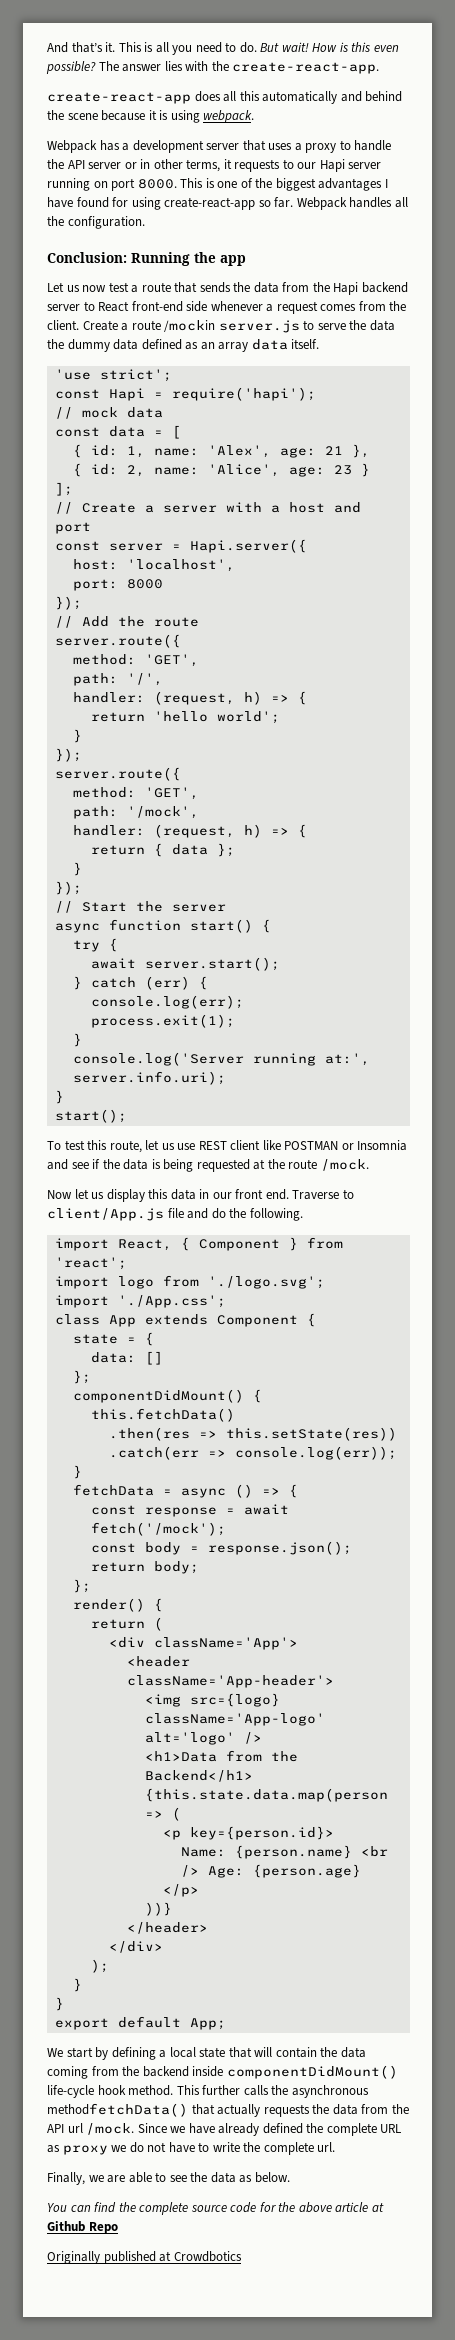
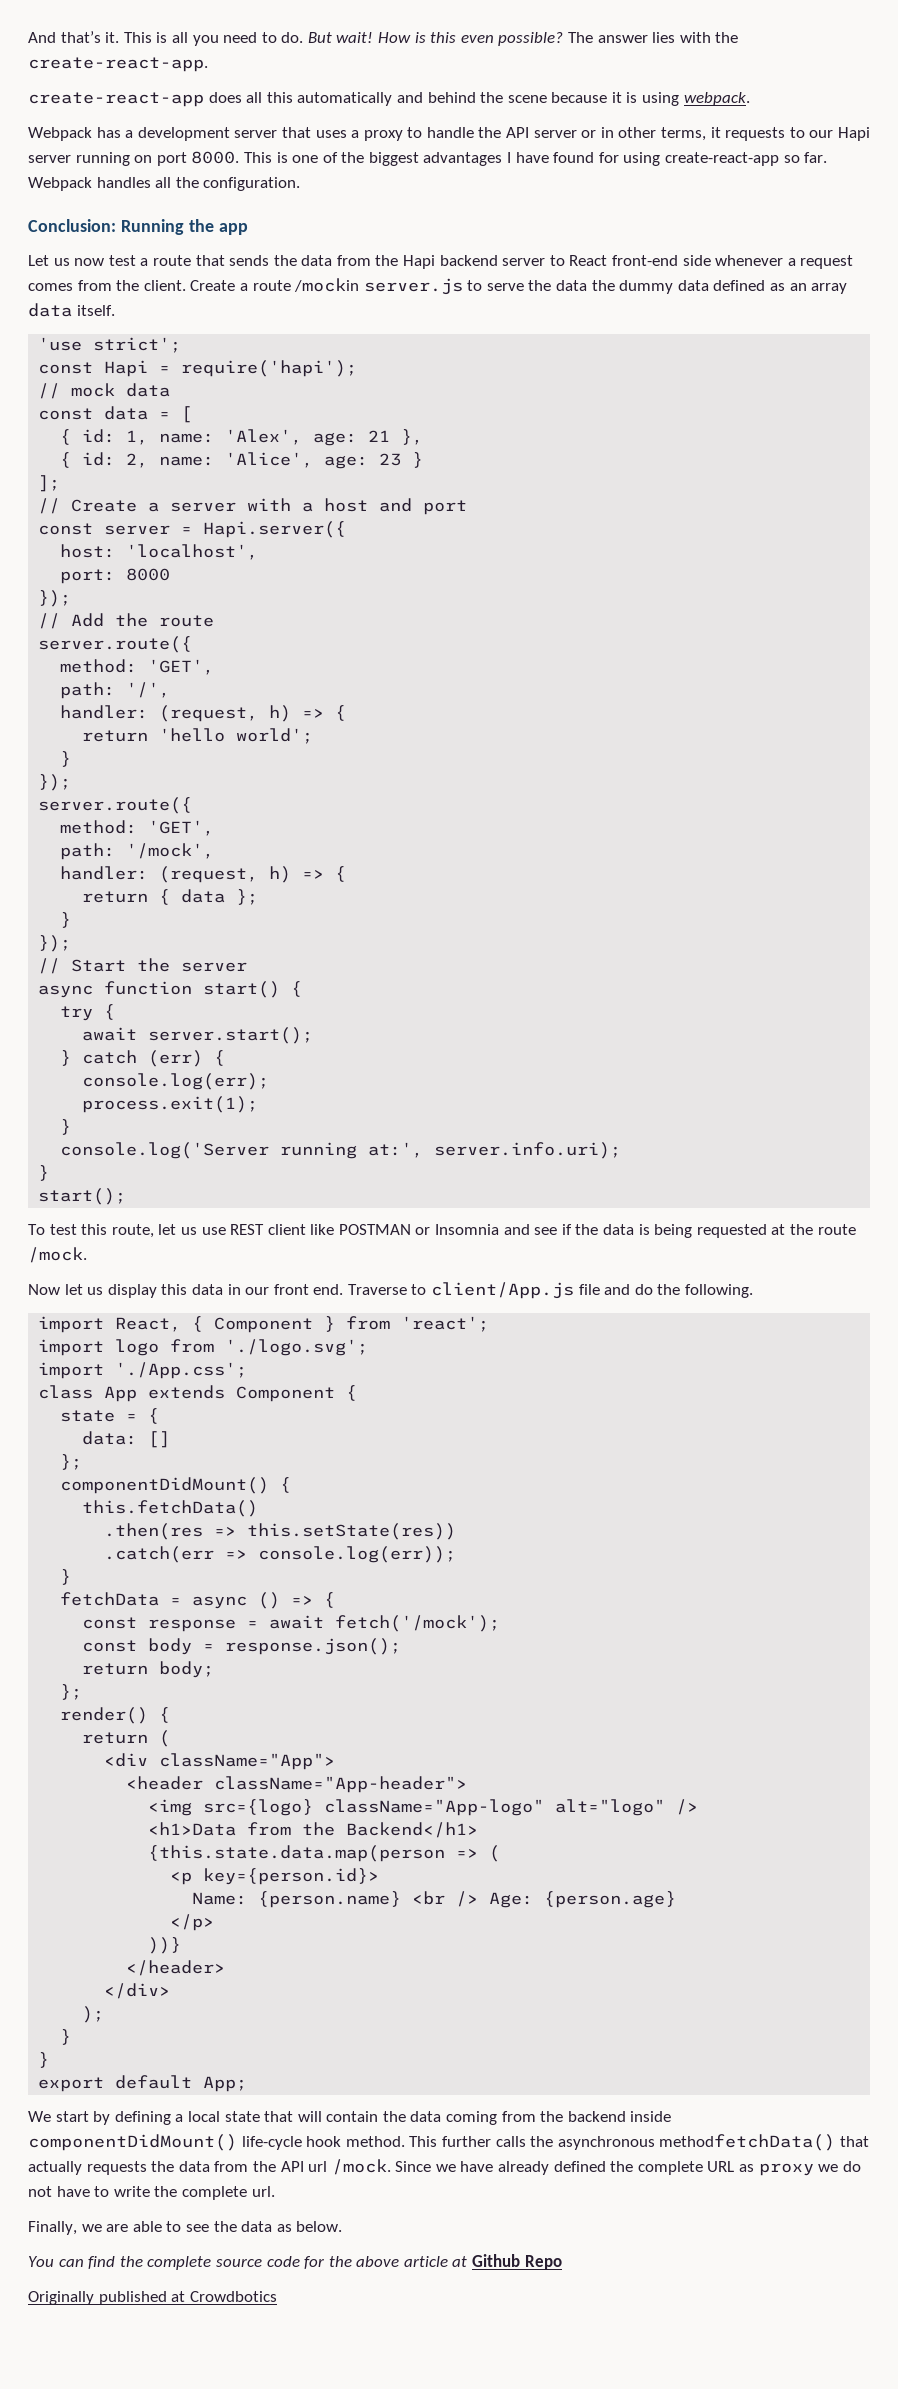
[153,1637,298,1650] className='App'> -> [159,1753,336,1770] className="App">
[126,1675,334,1688] className='App-header'> -> [214,1776,468,1793] className="App-header">
[144,1713,325,1726] [144,1732,235,1745] className='App-logo' alt='logo' -> [324,1799,666,1816] className="App-logo" alt="logo"

